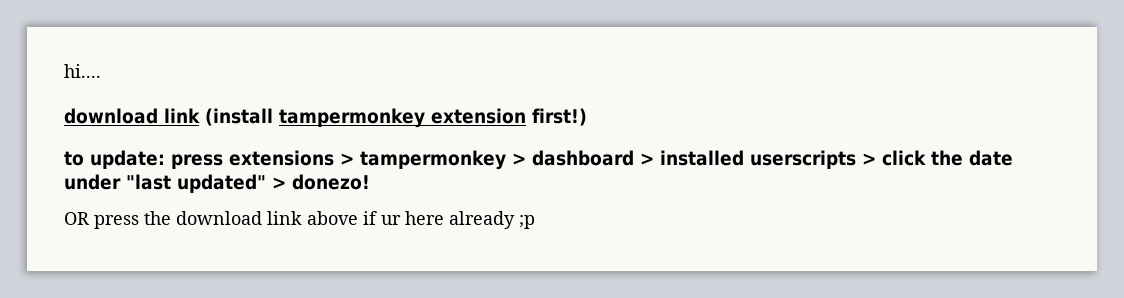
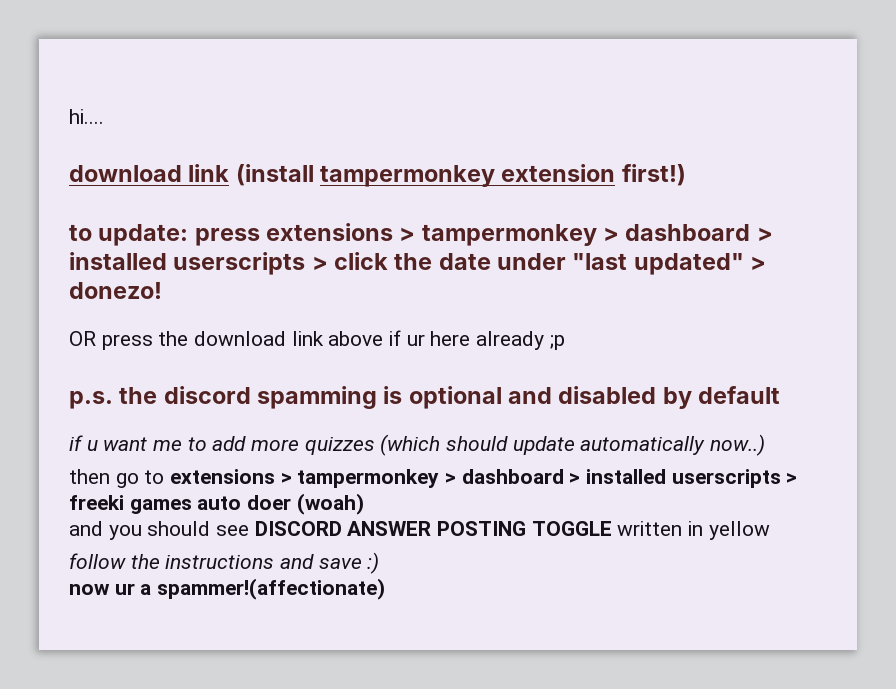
(535, 222) none -> [69,386,781,409] [69,434,766,456] [69,469,798,488] [69,493,364,515] [69,521,770,540] [69,552,380,574] [69,578,386,600] // p.s. the discord spamming is optional and disabled by default // if u want me to add more quizzes (which should update automatically now..) // then go to extensions > tampermonkey > dashboard > installed userscripts > freeki games auto doer (woah) // and you should see DISCORD ANSWER POSTING TOGGLE written in yellow // follow the instructions and save :) // now ur a spammer!(affectionate)

